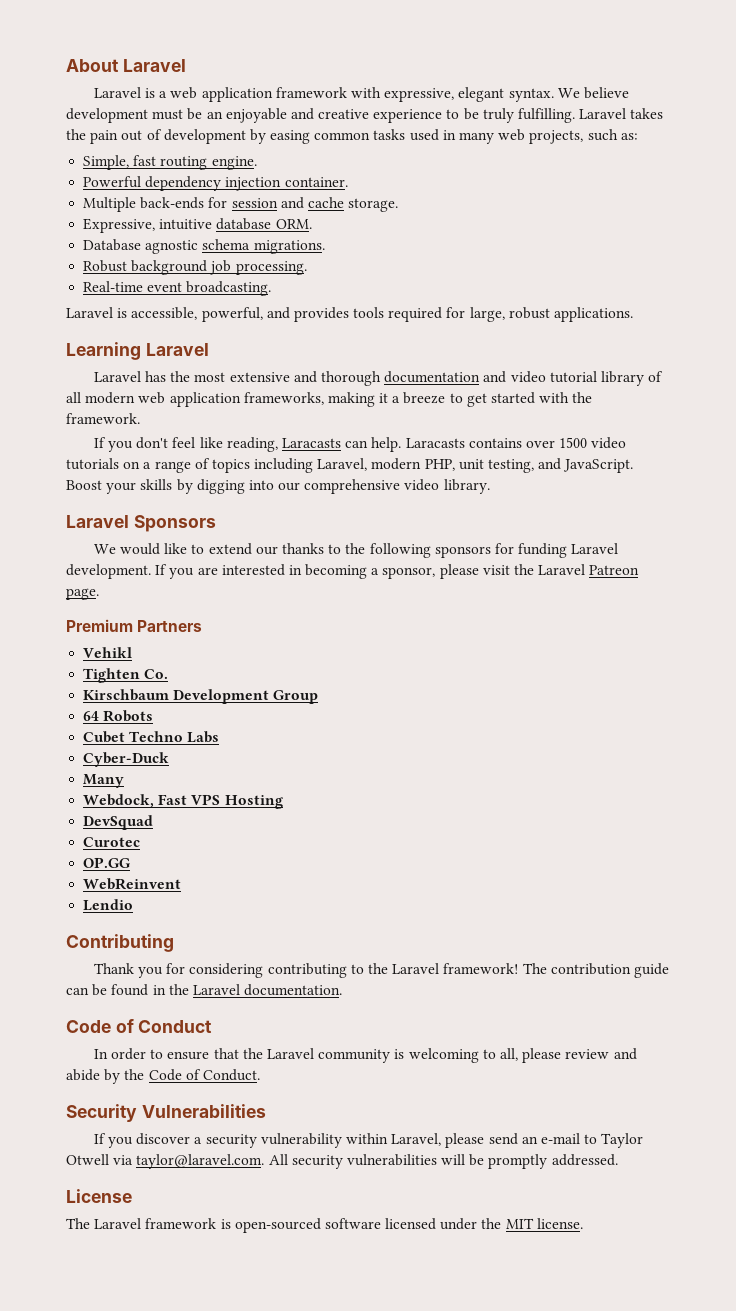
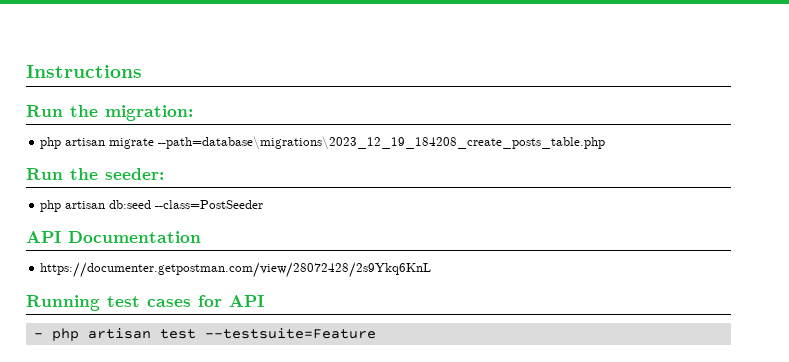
[66,59,186,72] [93,87,629,102] [66,108,664,123] [66,129,638,144] [83,155,257,170] [83,176,348,191] [83,197,399,212] [83,218,312,233] [83,239,325,254] [83,260,307,275] [83,281,272,296] [66,307,634,322] [66,342,209,360] [93,371,664,386] [66,392,593,407] [66,413,140,424] [93,437,627,452] [66,458,634,473] [66,479,490,494] [66,515,216,532] [93,543,619,558] [66,564,640,579] [66,588,99,600] [66,619,203,632] [83,647,133,658] [83,668,169,683] [83,689,319,704] [83,710,154,722] [83,731,220,743] [83,752,170,767] [83,774,125,788] [83,794,283,809] [83,815,154,830] [83,837,141,847] [83,857,131,868] [83,878,182,890] [83,899,134,911] [66,934,174,952] [93,963,669,978] [66,984,343,996] [66,1019,213,1033] [93,1048,637,1063] [66,1069,260,1084] [66,1104,266,1122] [93,1133,644,1148] [66,1154,618,1169] [66,1189,132,1203] [66,1218,583,1233] About Laravel // Laravel is a web application framework with expressive, elegant syntax. We believe development must be an enjoyable and creative experience to be truly fulfilling. Laravel takes the pain out of development by easing common tasks used in many web projects, such as: // Simple, fast routing engine. // Powerful dependency injection container. // Multiple back-ends for session and cache storage. // Expressive, intuitive database ORM. // Database agnostic schema migrations. // Robust background job processing. // Real-time event broadcasting. // Laravel is accessible, powerful, and provides tools required for large, robust applications. // Learning Laravel // Laravel has the most extensive and thorough documentation and video tutorial library of all modern web application frameworks, making it a breeze to get started with the framework. // If you don't feel like reading, Laracasts can help. Laracasts contains over 1500 video tutorials on a range of topics including Laravel, modern PHP, unit testing, and JavaScript. Boost your skills by digging into our comprehensive video library. // Laravel Sponsors // We would like to extend our thanks to the following sponsors for funding Laravel development. If you are interested in becoming a sponsor, please visit the Laravel Patreon page. // Premium Partners // Vehikl // Tighten Co. // Kirschbaum Development Group // 64 Robots // Cubet Techno Labs // Cyber-Duck // Many // Webdock, Fast VPS Hosting // DevSquad // Curotec // OP.GG // WebReinvent // Lendio // Contributing // Thank you for considering contributing to the Laravel framework! The contribution guide can be found in the Laravel documentation. // Code of Conduct // In order to ensure that the Laravel community is welcoming to all, please review and abide by the Code of Conduct. // Security Vulnerabilities // If you discover a security vulnerability within Laravel, please send an e-mail to Taylor Otwell via taylor@laravel.com. All security vulnerabilities will be promptly addressed. // License // The Laravel framework is open-sourced software licensed under the MIT license. -> [26,65,142,78] [26,105,193,121] [40,136,606,150] [26,168,164,180] [40,200,264,212] [26,231,201,243] [40,262,432,278] [26,295,264,311] [33,328,376,341] Instructions // Run the migration: // php artisan migrate --path=database\migrations\2023_12_19_184208_create_posts_table.php // Run the seeder: // php artisan db:seed --class=PostSeeder // API Documentation // https://documenter.getpostman.com/view/28072428/2s9Ykq6KnL // Running test cases for API // - php artisan test --testsuite=Feature

